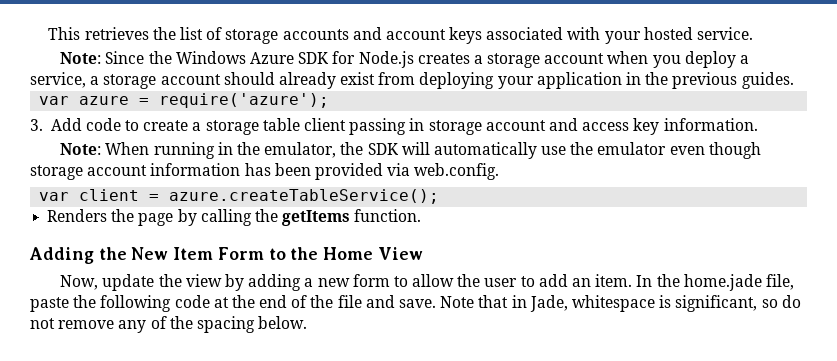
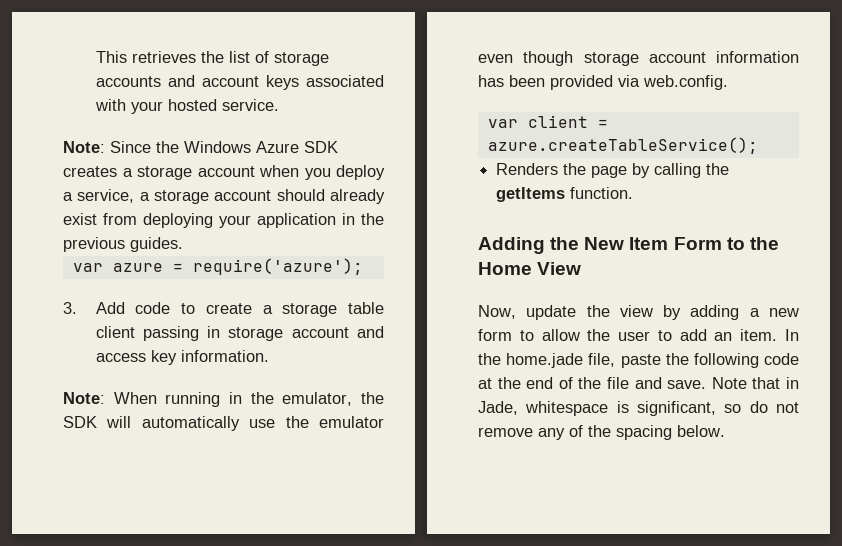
[332,51,414,68] for Node.js -> (338, 147) none

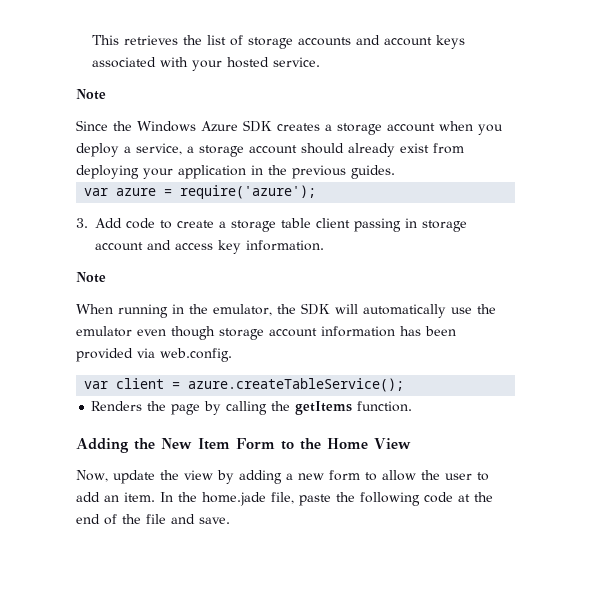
[63,141,105,153] Note: -> [76,89,106,100] Note //
[63,392,105,404] Note: -> [76,272,106,283] Note //
[711,377,799,389] [478,401,799,416] [478,425,725,440] Note that in Jade, whitespace is significant, so do not remove any of the spacing below. -> (230, 520) none

